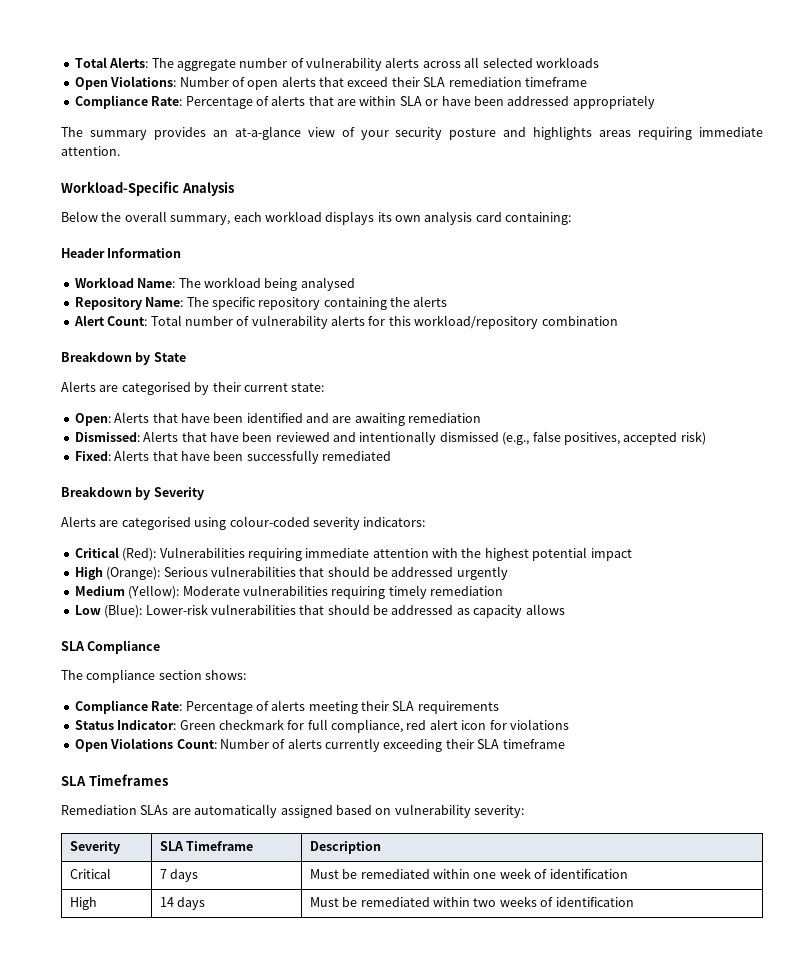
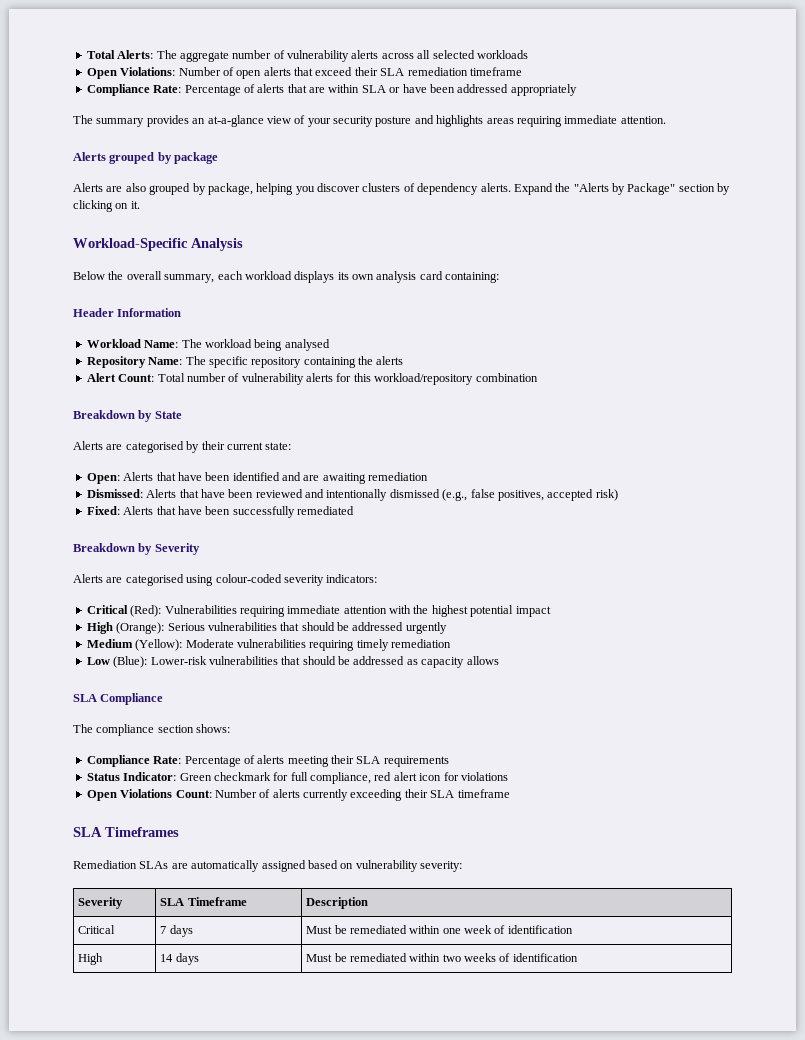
(120, 151) none -> [73,152,219,164] [73,183,731,195] [73,200,140,212] // Alerts grouped by package // Alerts are also grouped by package, helping you discover clusters of dependency alerts. Expand the "Alerts by Package" section by clicking on it.

